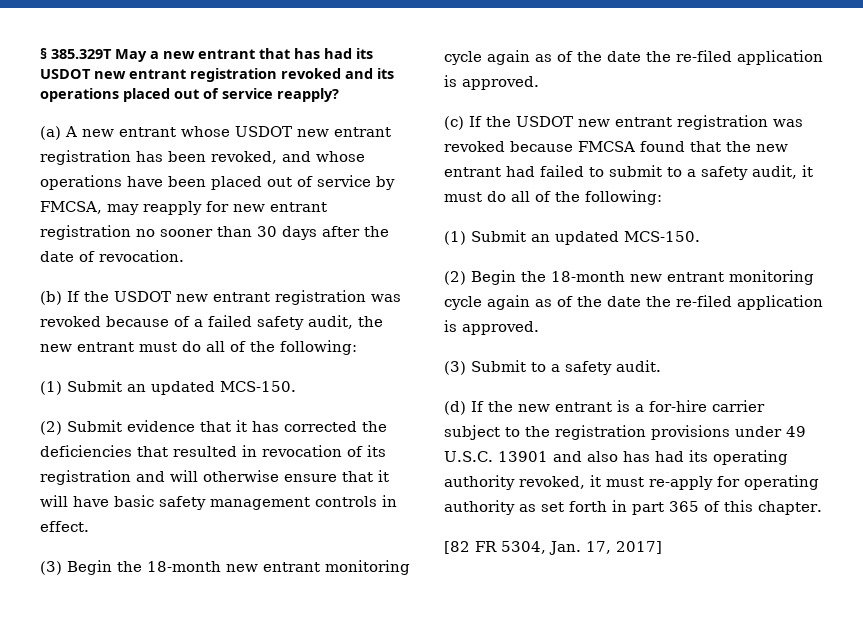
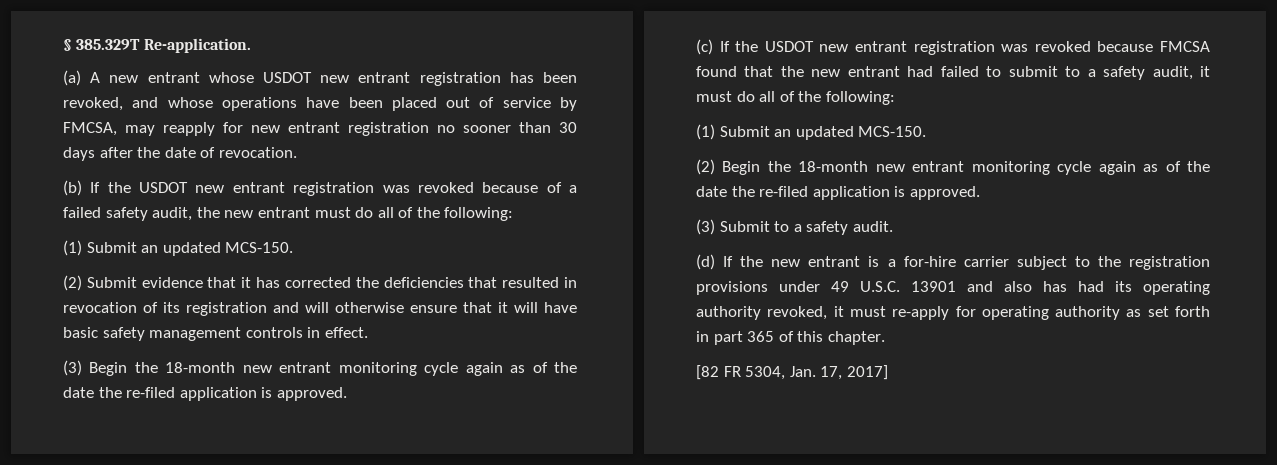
[115,48,373,62] [40,68,394,82] [40,88,339,102] May a new entrant that has had its USDOT new entrant registration revoked and its operations placed out of service reapply? -> [143,38,251,53] Re-application.

